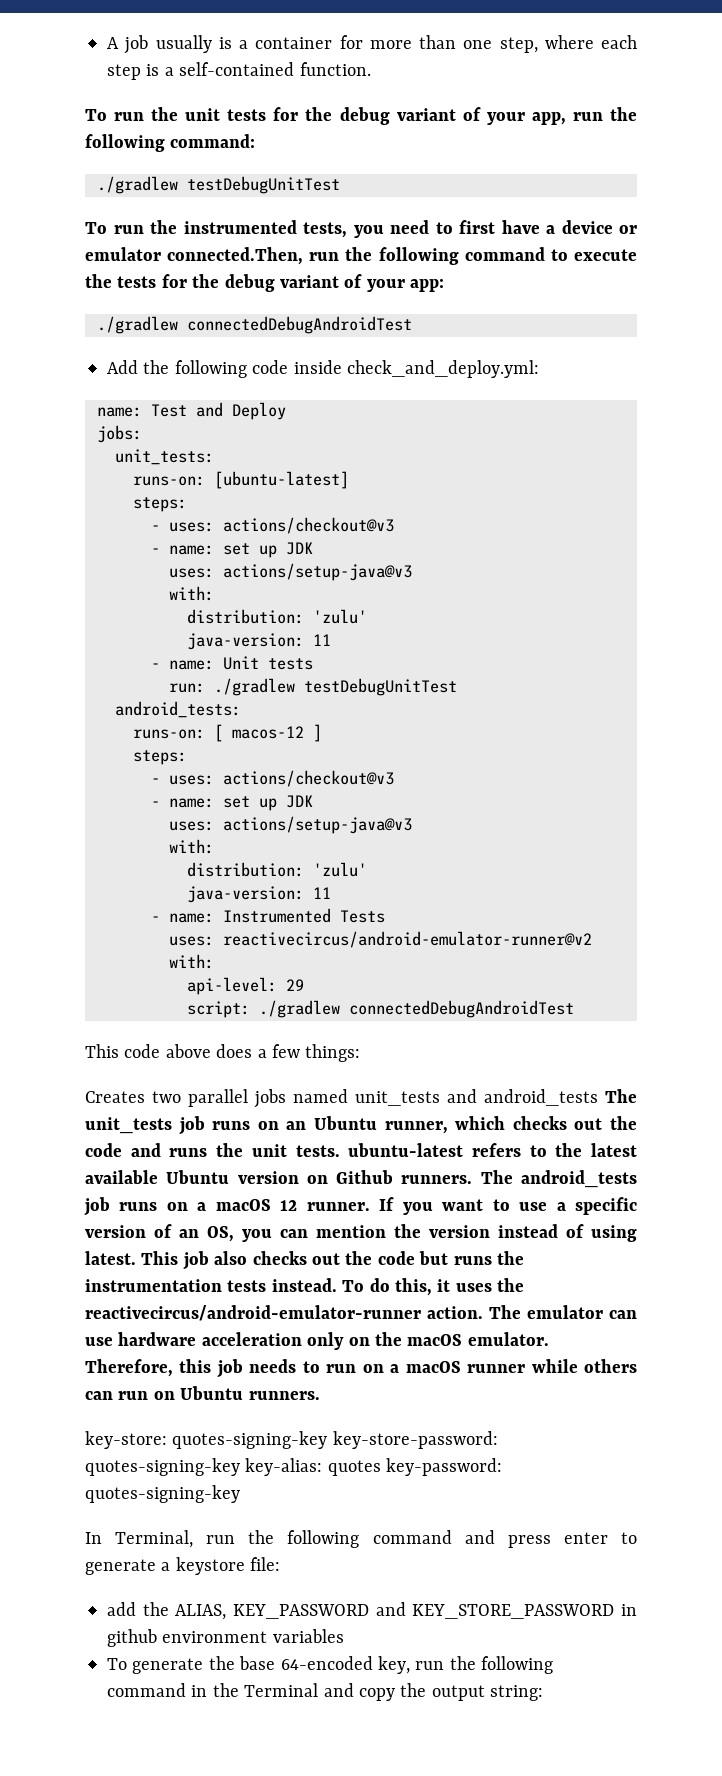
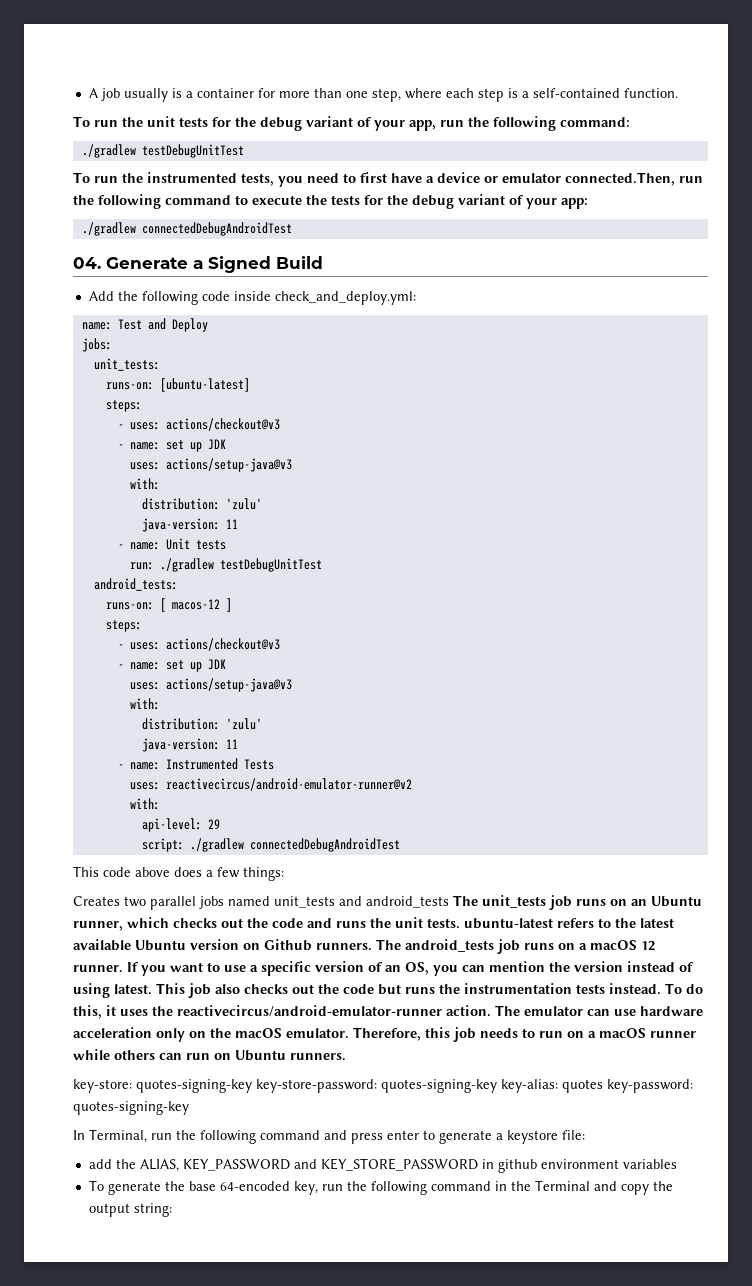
(412, 325) none -> [73,256,323,273] // 04. Generate a Signed Build

